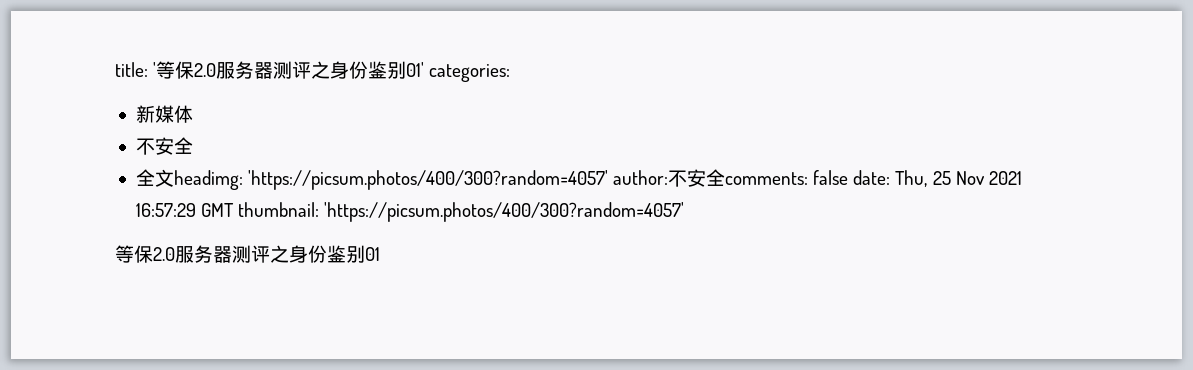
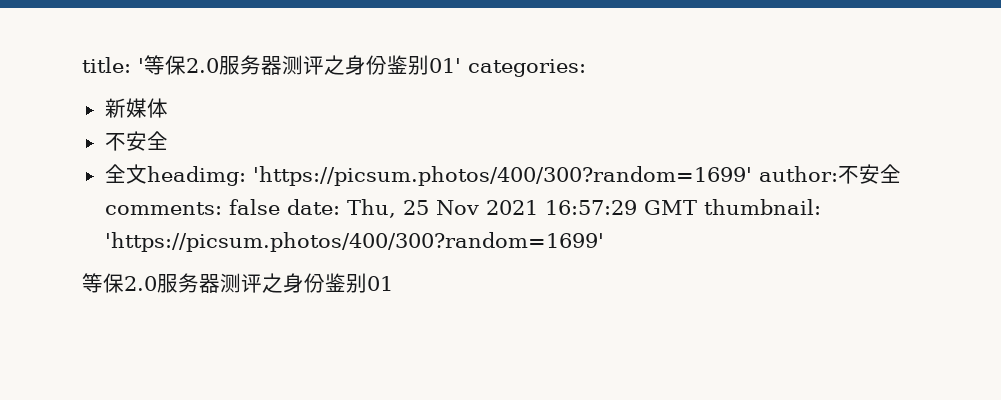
[248,170,609,190] 'https://picsum.photos/400/300?random=4057' -> [252,166,752,186] 'https://picsum.photos/400/300?random=1699'
[324,202,685,222] 'https://picsum.photos/400/300?random=4057' -> [104,232,604,252] 'https://picsum.photos/400/300?random=1699'

